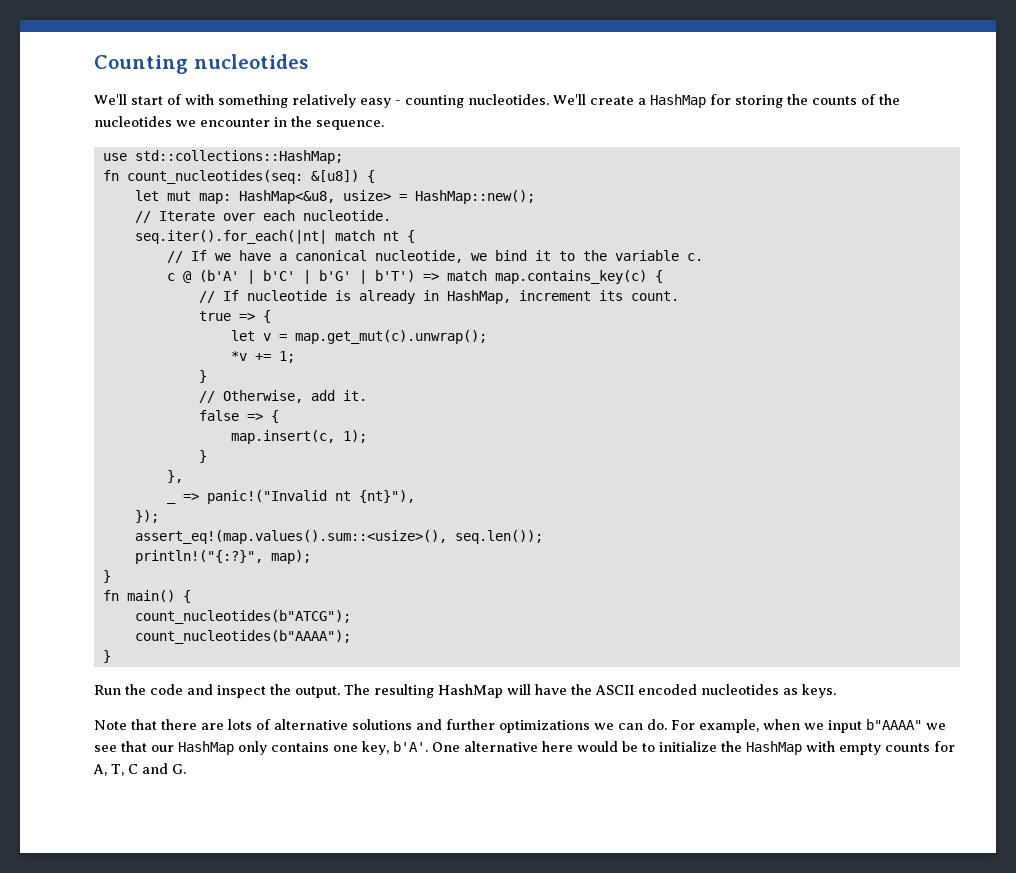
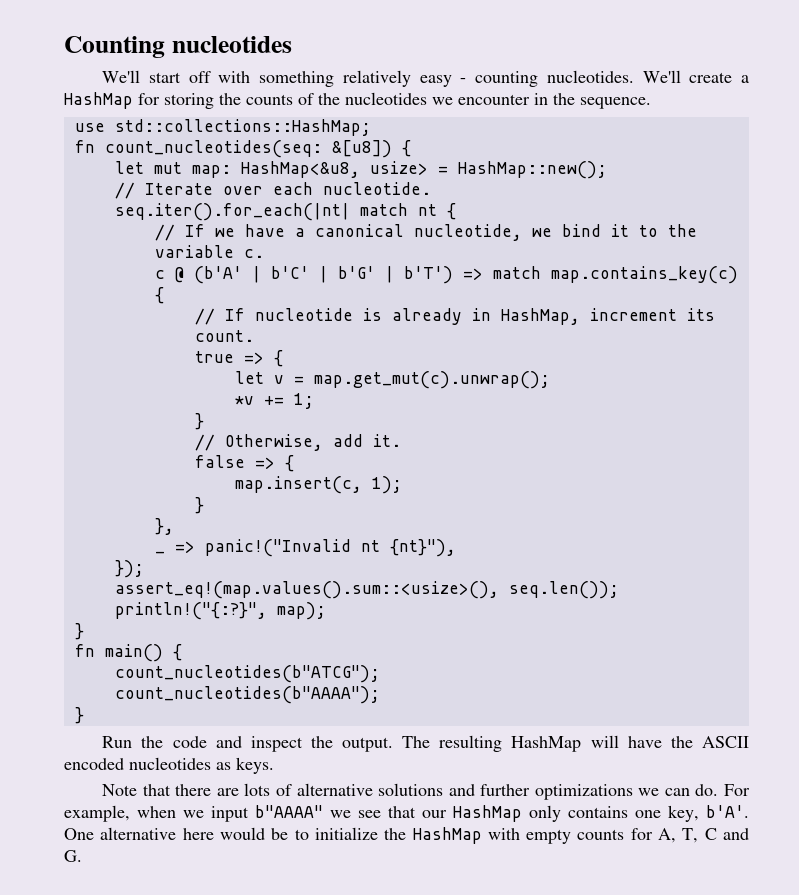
[167,94,182,105] of -> [188,71,211,83] off

